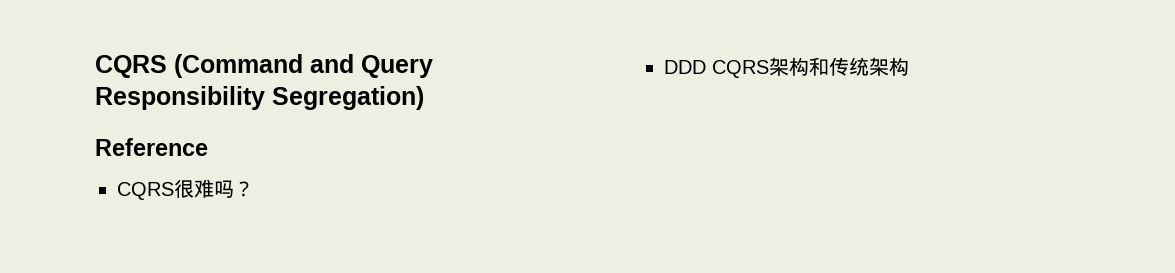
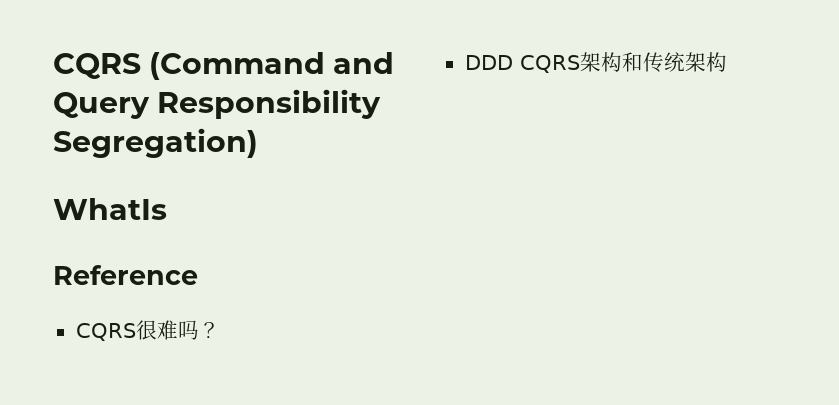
(424, 98) none -> [53,198,167,220] // WhatIs

